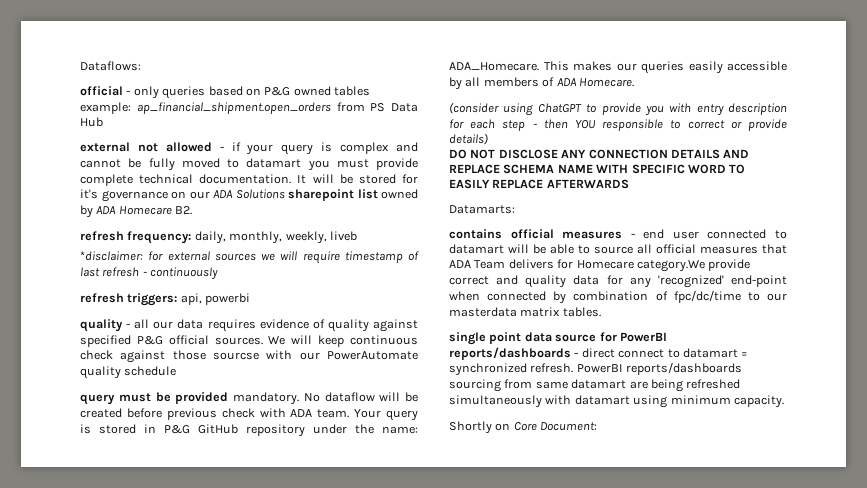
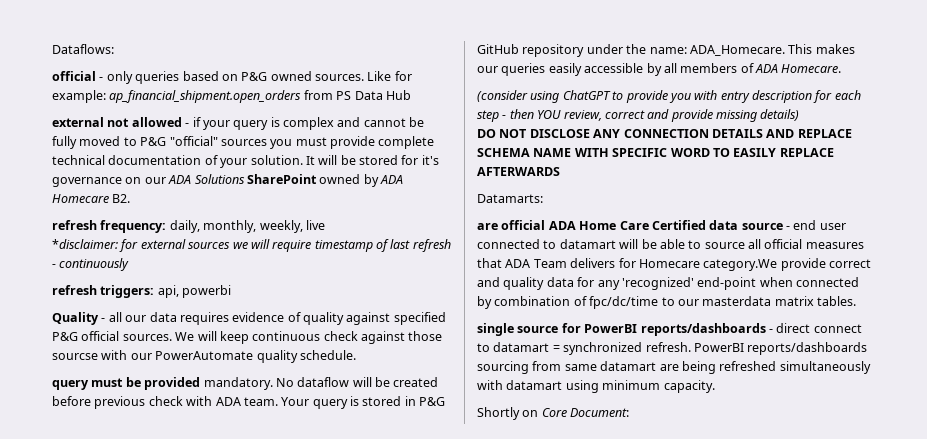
[334,86,370,96] tables -> [315,71,412,81] sources. Like for
[246,158,302,168] datamart -> [140,136,267,146] P&G "official" sources
[199,174,292,184] documentation. -> [108,155,303,168] documentation of your solution.
[288,189,378,201] sharepoint list -> [246,174,317,184] SharePoint
[329,231,357,241] liveb -> [305,220,325,230] live
[80,319,123,332] quality -> [52,312,99,325] Quality
[124,366,177,376] schedule -> [299,350,356,360] schedule.
[602,119,787,131] responsible to correct or provide -> [563,109,757,122] review, correct and provide missing
[449,229,623,239] contains official measures -> [477,220,783,230] are official ADA Home Care Certified data source
[489,332,552,344] point data -> (514, 329) none

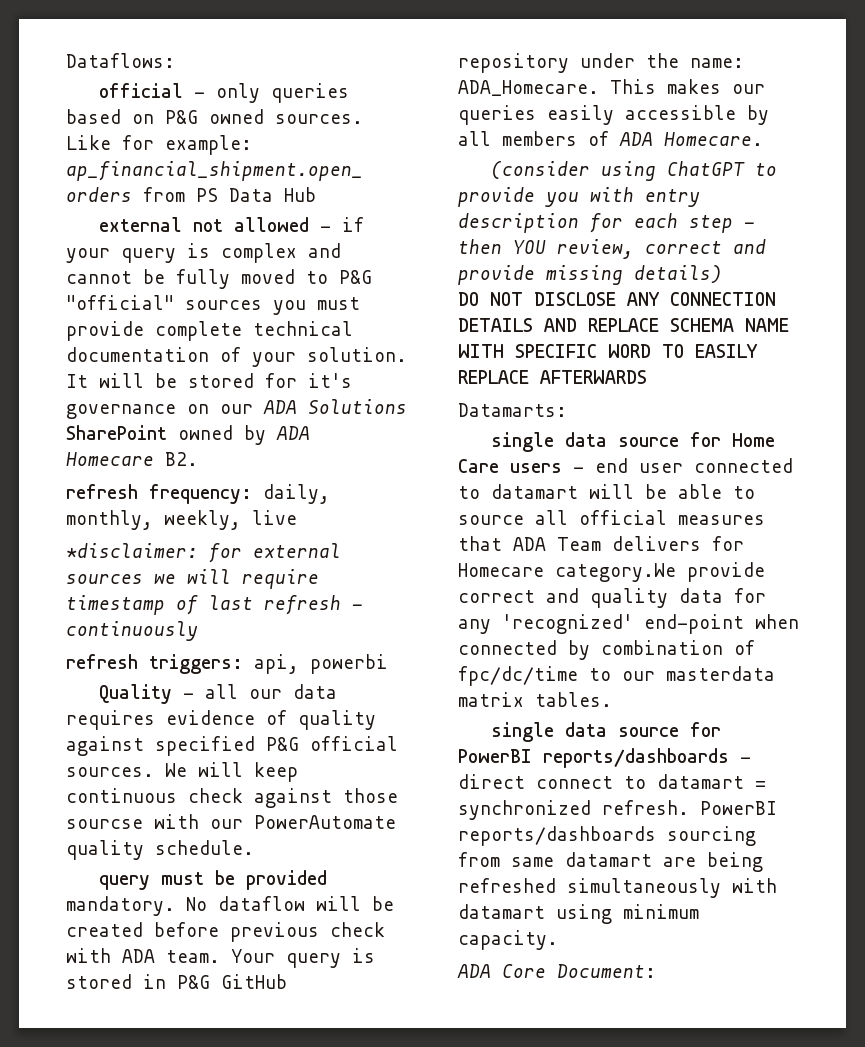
[477,220,783,230] are official ADA Home Care Certified data source -> [491,432,776,452] [458,459,562,473] single data source for Home Care users
(514, 329) none -> [565,722,608,737] data
[477,407,539,420] Shortly on -> [457,964,491,978] ADA

